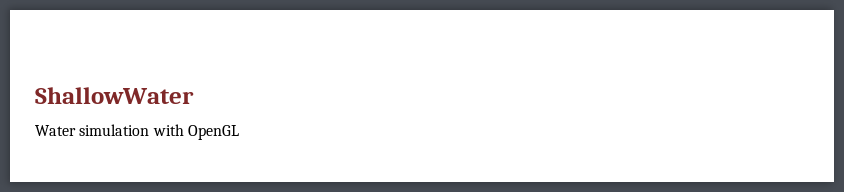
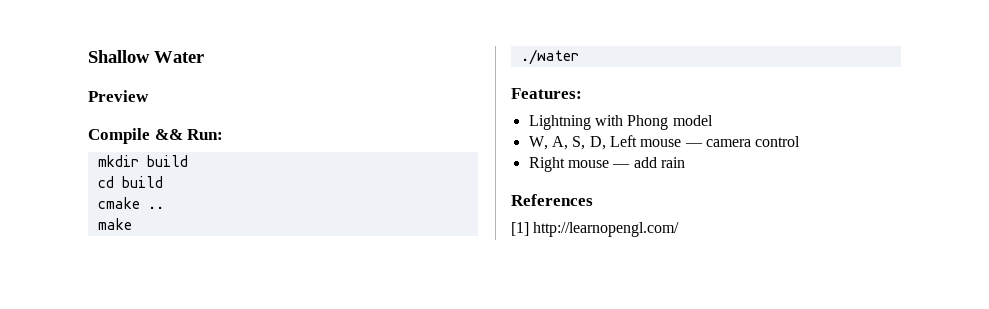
[35,87,194,104] [35,124,239,140] ShallowWater // Water simulation with OpenGL -> [88,50,204,63] [88,90,149,102] [88,128,224,144] [97,155,188,167] [97,176,163,188] [97,197,164,209] [97,218,132,230] [520,49,579,65] [511,88,582,99] [528,115,713,130] [528,135,801,150] [528,157,685,172] [511,194,593,206] [511,222,680,237] Shallow Water // Preview // Compile && Run: // mkdir build // cd build // cmake .. // make // ./water // Features: // Lightning with Phong model // W, A, S, D, Left mouse — camera control // Right mouse — add rain // References // [1] http://learnopengl.com/

